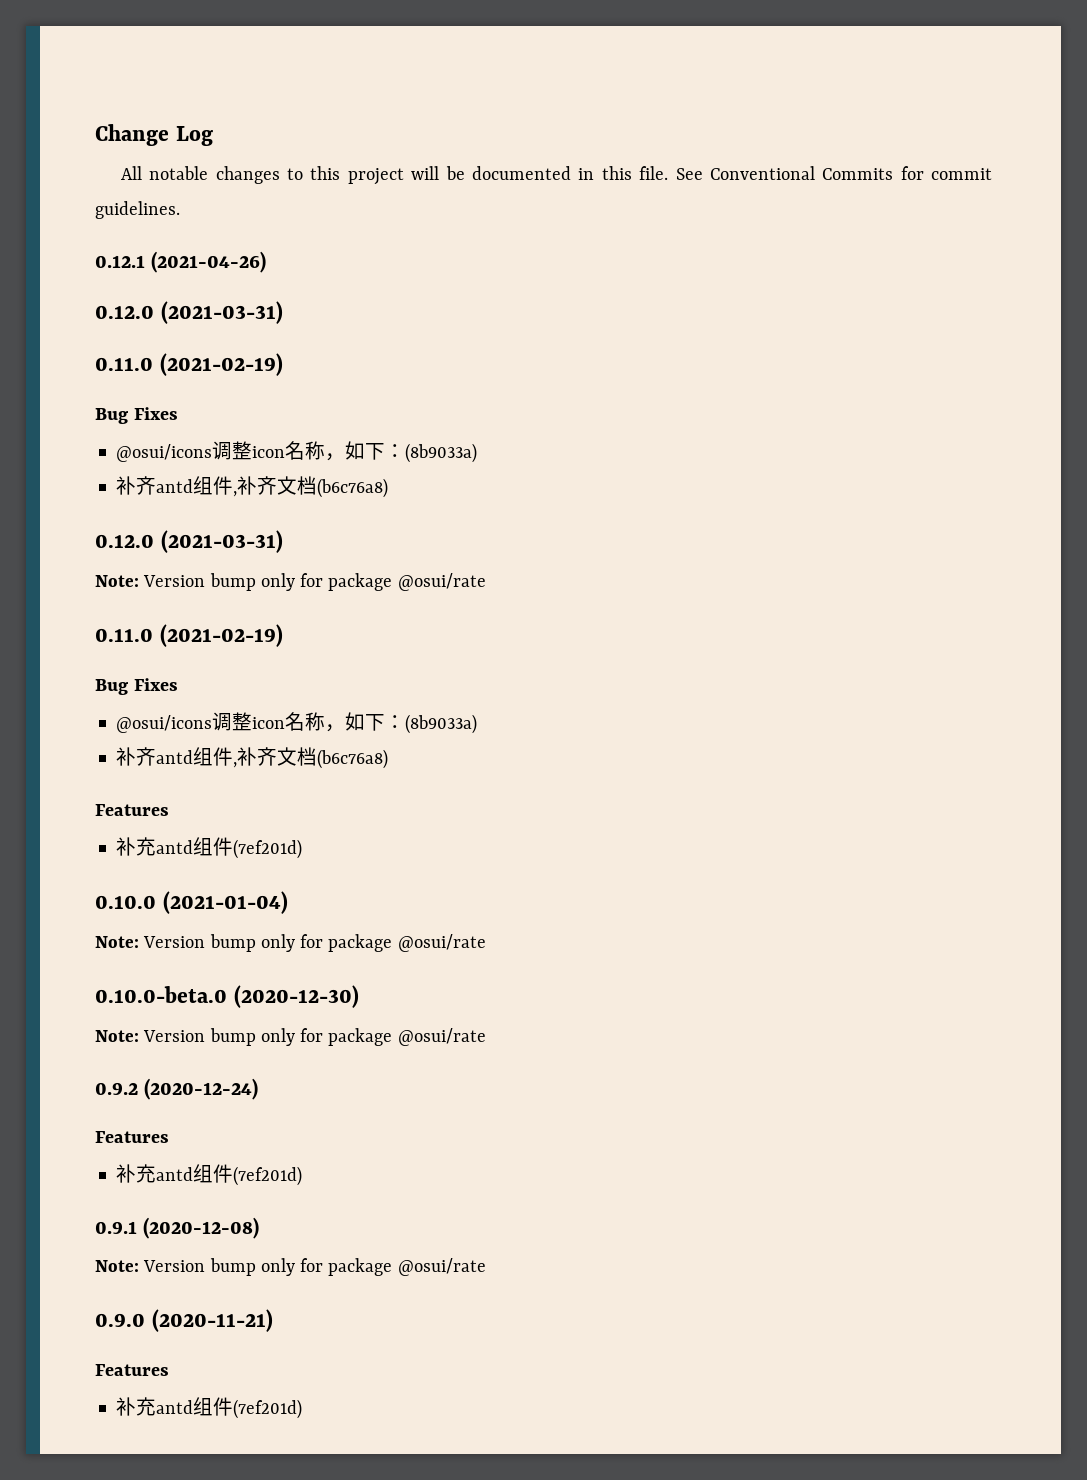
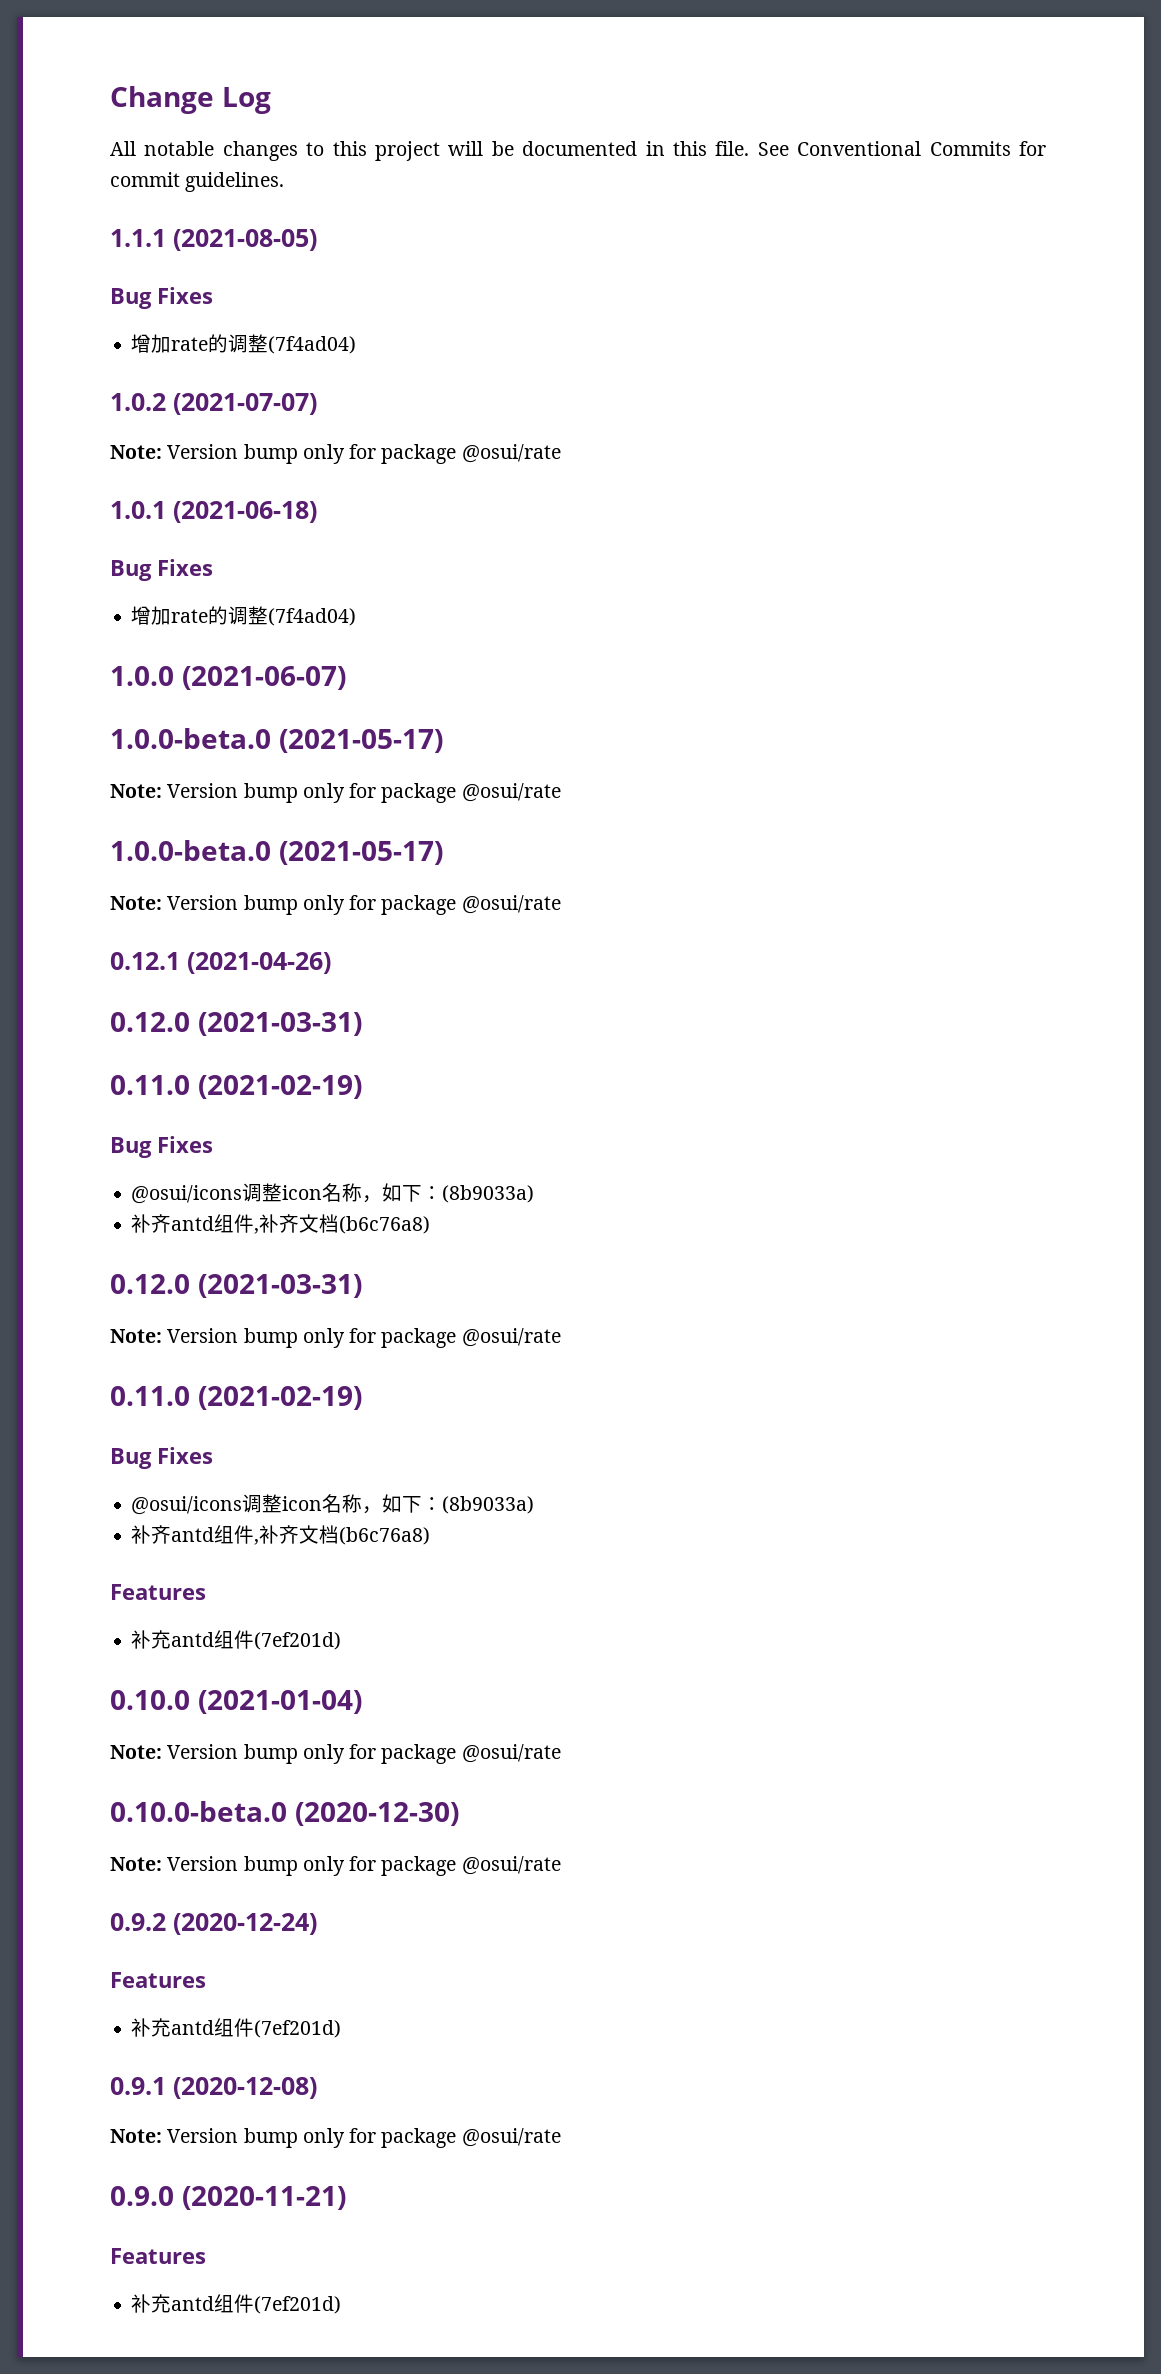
(180, 210) none -> [110,229,317,251] [110,287,213,309] [131,334,357,354] [110,393,317,415] [110,444,561,464] [110,501,317,523] [110,559,213,581] [131,606,357,626] [110,666,346,690] [110,728,443,753] [110,783,561,803] [110,840,443,865] [110,895,561,915] // 1.1.1 (2021-08-05) // Bug Fixes // 增加rate的调整(7f4ad04) // 1.0.2 (2021-07-07) // Note: Version bump only for package @osui/rate // 1.0.1 (2021-06-18) // Bug Fixes // 增加rate的调整(7f4ad04) // 1.0.0 (2021-06-07) // 1.0.0-beta.0 (2021-05-17) // Note: Version bump only for package @osui/rate // 1.0.0-beta.0 (2021-05-17) // Note: Version bump only for package @osui/rate

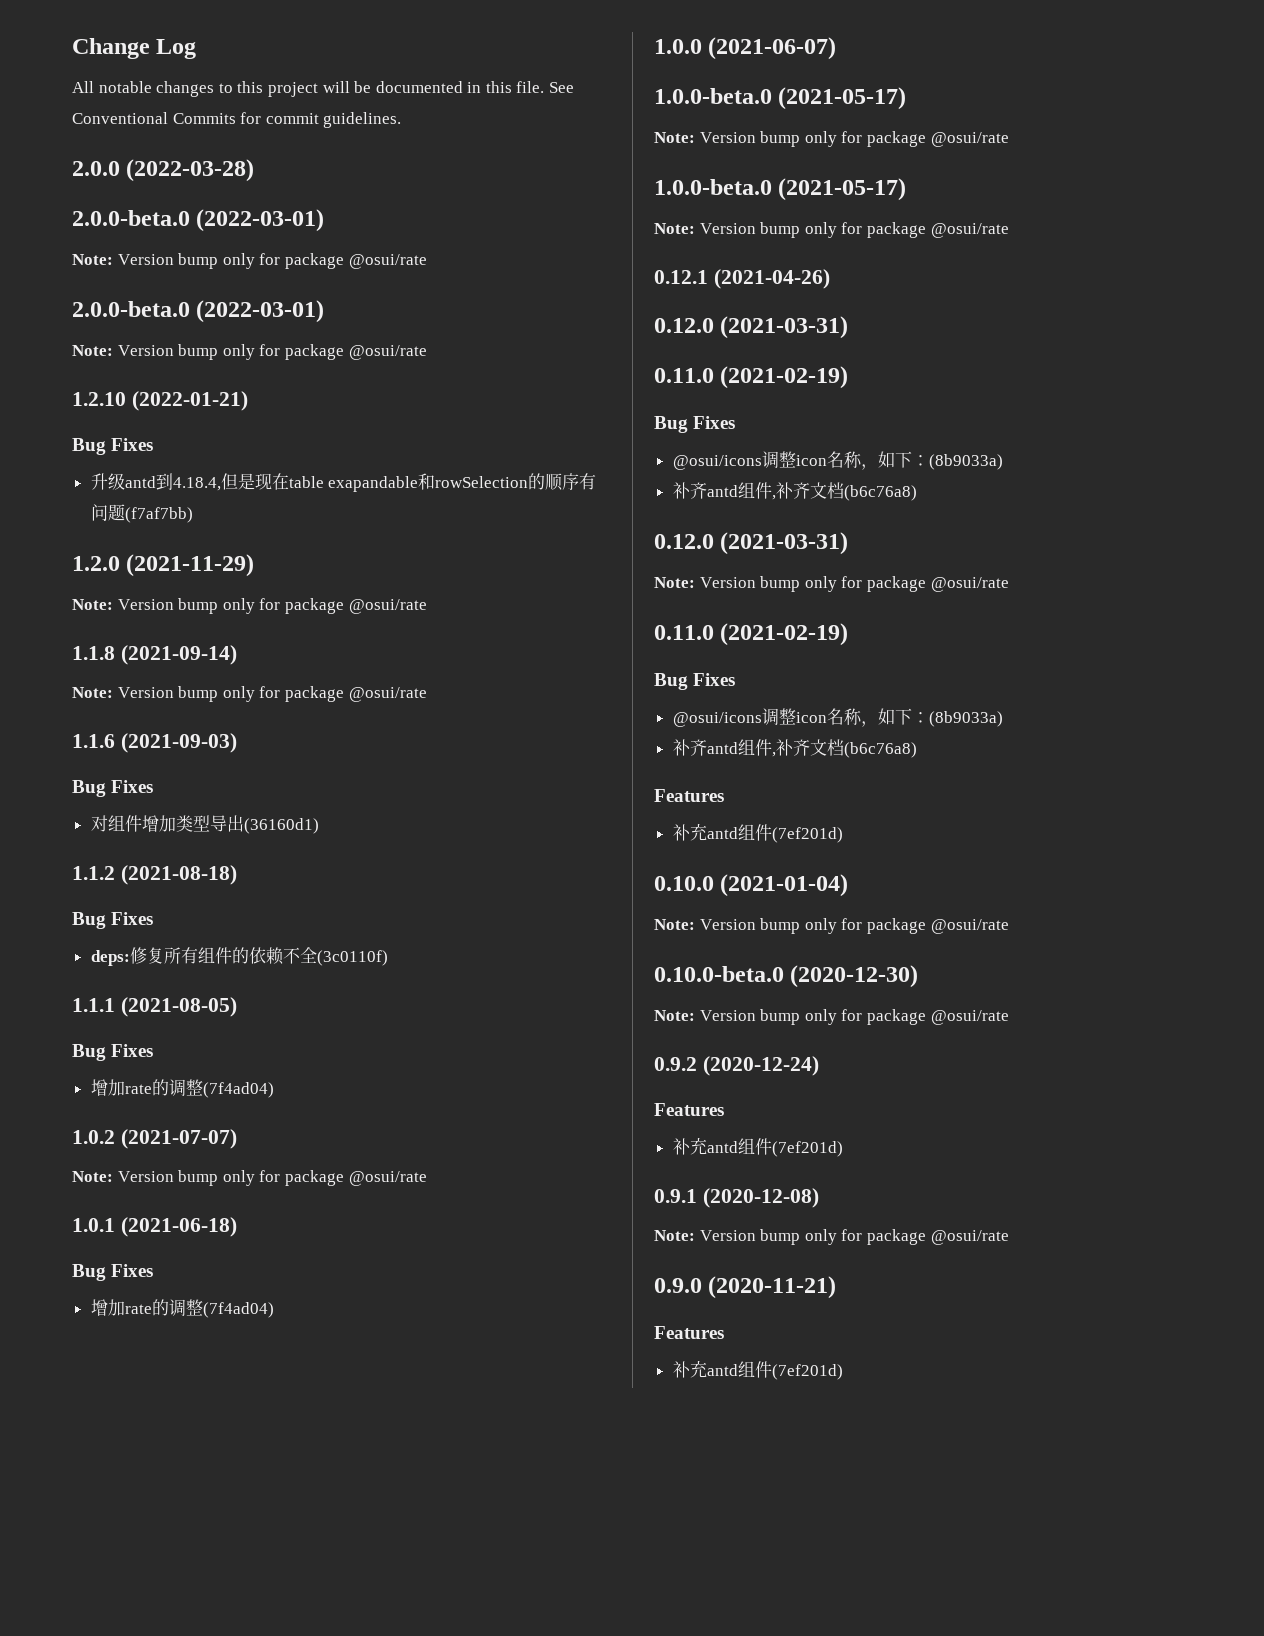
(285, 182) none -> [72,159,255,182] [72,209,325,232] [72,253,427,269] [72,300,325,323] [72,344,427,360] [72,391,248,411] [72,438,154,455] [90,473,597,492] [90,504,193,523] [72,554,255,577] [72,598,427,614] [72,645,237,665] [72,686,427,702] [72,733,237,753] [72,780,154,797] [90,815,319,834] [72,865,237,885] [72,912,154,929] [90,947,388,966] // 2.0.0 (2022-03-28) // 2.0.0-beta.0 (2022-03-01) // Note: Version bump only for package @osui/rate // 2.0.0-beta.0 (2022-03-01) // Note: Version bump only for package @osui/rate // 1.2.10 (2022-01-21) // Bug Fixes // 升级antd到4.18.4,但是现在table exapandable和rowSelection的顺序有问题(f7af7bb) // 1.2.0 (2021-11-29) // Note: Version bump only for package @osui/rate // 1.1.8 (2021-09-14) // Note: Version bump only for package @osui/rate // 1.1.6 (2021-09-03) // Bug Fixes // 对组件增加类型导出(36160d1) // 1.1.2 (2021-08-18) // Bug Fixes // deps:修复所有组件的依赖不全(3c0110f)

